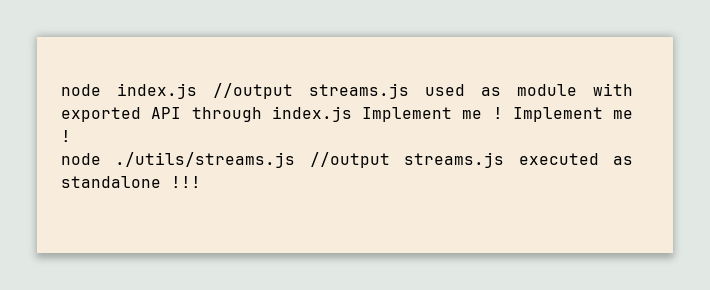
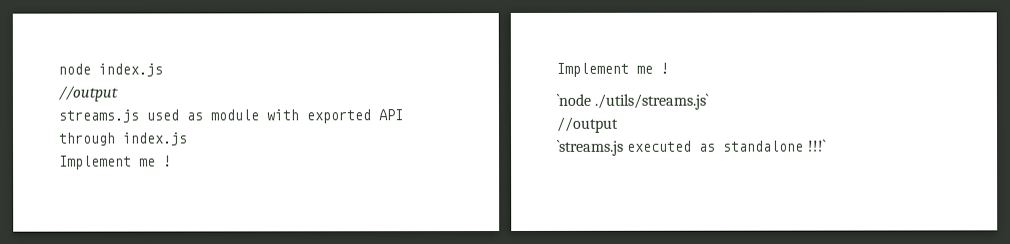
[213,83,293,99] //output -> [58,85,118,102] // //output //
[362,107,633,122] [61,130,71,142] [61,152,505,168] Implement me ! Implement me ! // node ./utils/streams.js //output streams.js -> [59,155,172,170] [556,62,669,77] [556,93,710,110] [556,116,619,133] [557,139,624,156] // Implement me ! // Implement me ! // `node ./utils/streams.js` // //output // `streams.js
[171,176,201,188] !!! -> [807,139,827,152] !!!`

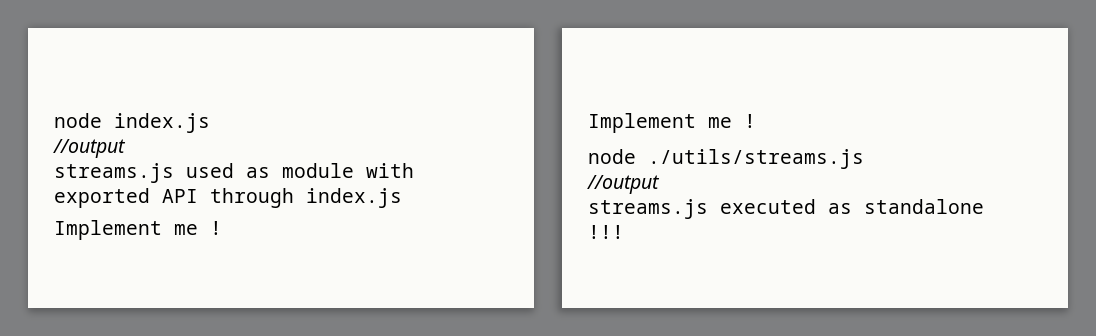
[556,93,710,110] [556,116,619,133] [557,139,624,156] `node ./utils/streams.js` // //output // `streams.js -> [588,149,864,169] [587,175,660,194] [588,199,708,219] node ./utils/streams.js // //output // streams.js
[807,139,827,152] !!!` -> [588,225,624,239] !!!

